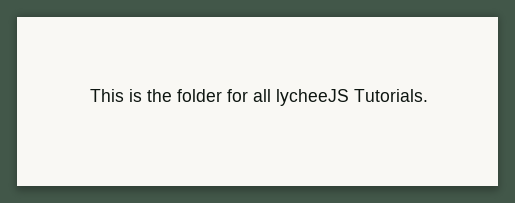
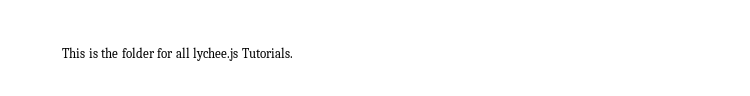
[276,89,349,106] lycheeJS -> [193,47,239,61] lychee.js

